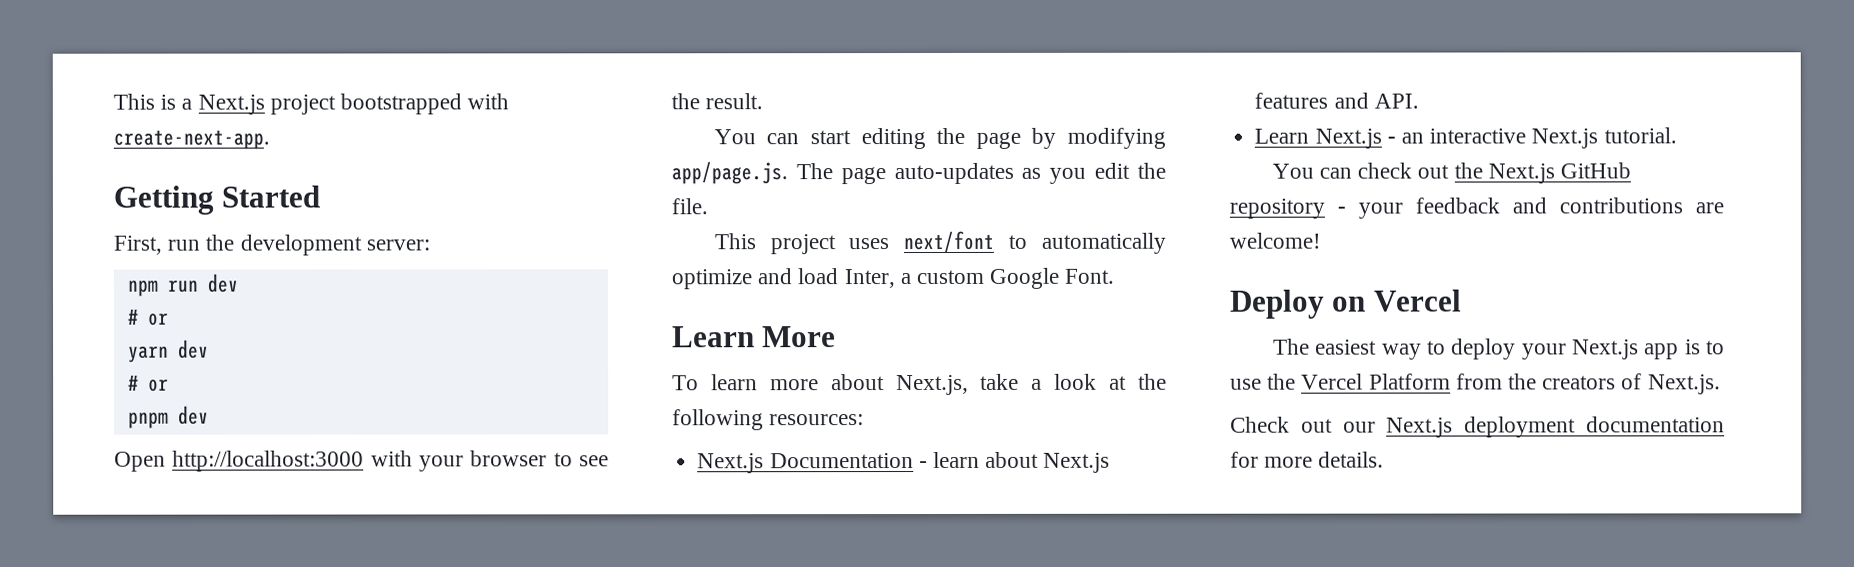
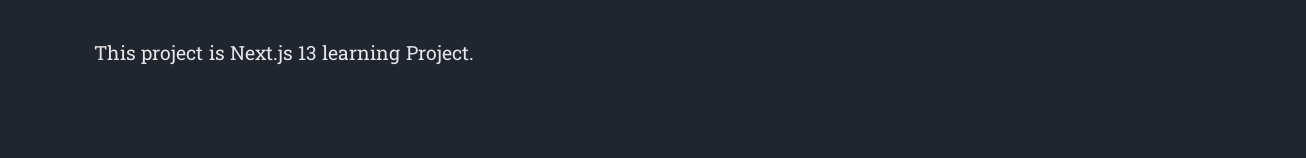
[113,93,510,115] [113,130,270,150] [113,185,321,215] [113,234,430,256] [126,273,239,297] [127,308,169,326] [127,339,209,363] [127,374,169,392] [127,405,209,429] [114,450,609,472] [671,93,764,110] [713,127,1166,150] [671,161,1166,185] [671,198,708,215] [713,230,1166,255] [671,267,1116,290] [672,326,837,348] [672,373,1167,396] [672,409,865,431] [697,451,1111,474] [1254,92,1419,109] [1254,127,1677,149] [1271,162,1632,184] [1229,197,1724,219] [1229,232,1321,249] [1230,289,1462,319] [1272,338,1725,360] [1230,373,1721,395] [1230,416,1725,438] [1230,451,1385,468] This is a Next.js project bootstrapped with create-next-app. // Getting Started // First, run the development server: // npm run dev // # or // yarn dev // # or // pnpm dev // Open http://localhost:3000 with your browser to see the result. // You can start editing the page by modifying app/page.js. The page auto-updates as you edit the file. // This project uses next/font to automatically optimize and load Inter, a custom Google Font. // Learn More // To learn more about Next.js, take a look at the following resources: // Next.js Documentation - learn about Next.js features and API. // Learn Next.js - an interactive Next.js tutorial. // You can check out the Next.js GitHub repository - your feedback and contributions are welcome! // Deploy on Vercel // The easiest way to deploy your Next.js app is to use the Vercel Platform from the creators of Next.js. // Check out our Next.js deployment documentation for more details. -> [94,45,474,65] This project is Next.js 13 learning Project.

